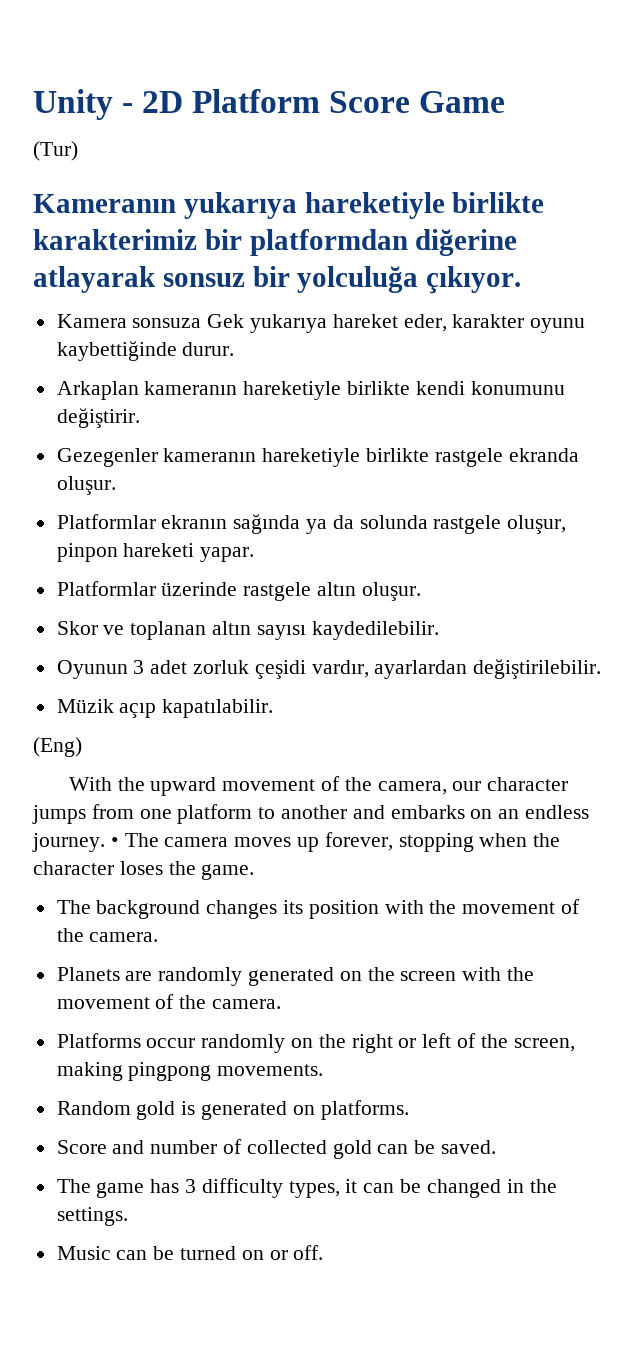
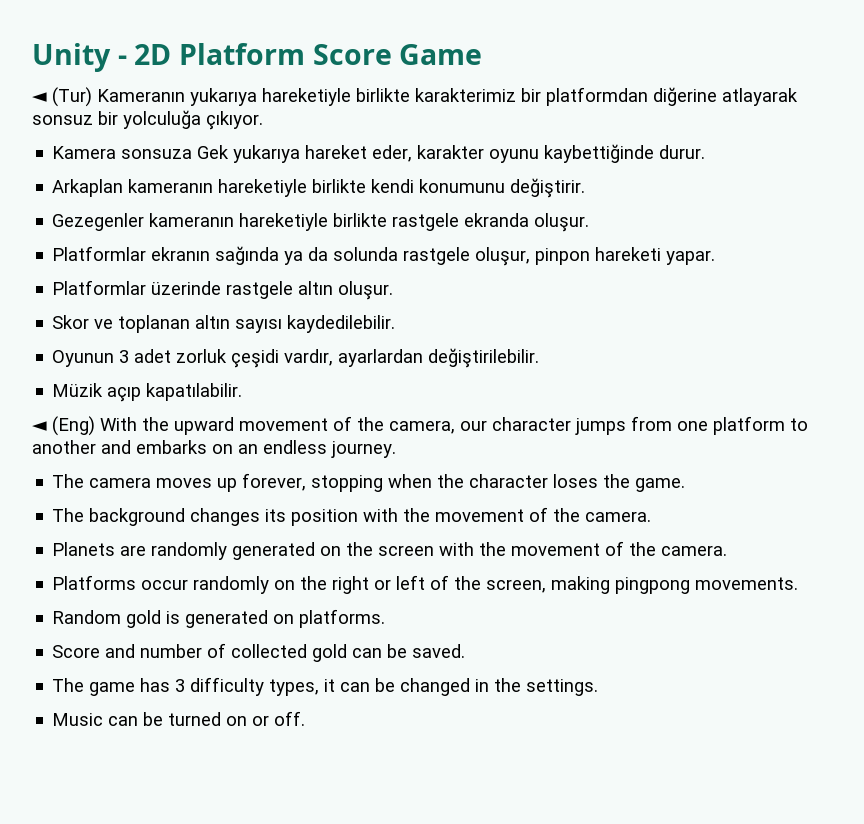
(506, 102) none -> [32,92,47,102] ◄
(78, 151) // -> (92, 97) none
(274, 708) none -> [32,421,47,431] ◄
(82, 747) // -> (95, 426) none
[110,837,119,847] • -> (396, 449) //

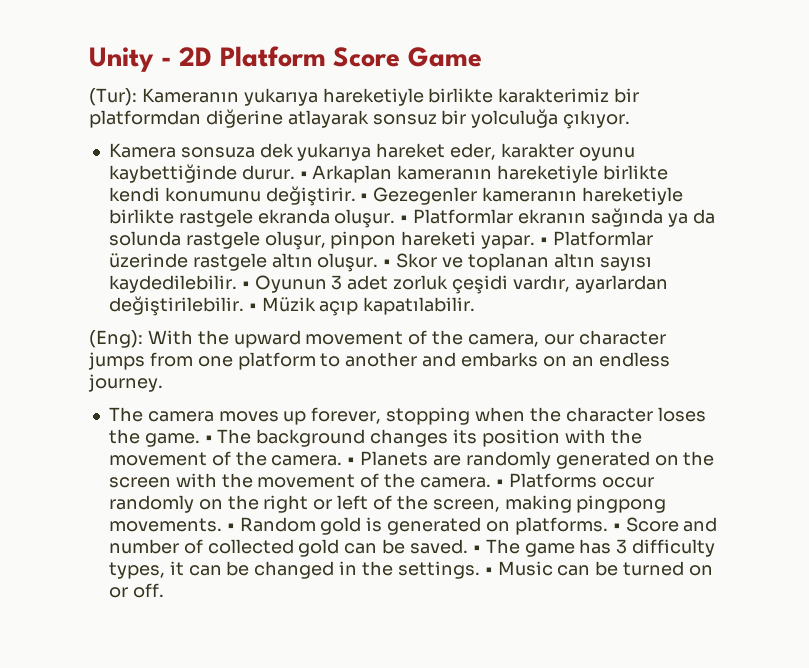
[32,87,92,107] ◄ (Tur) -> [89,88,137,106] (Tur):
[197,145,230,159] Gek -> [259,143,294,158] dek
(706, 152) // -> [299,171,308,179] •
(586, 188) // -> [360,193,369,201] •
(590, 222) // -> [400,215,409,223] •
(716, 257) // -> [539,237,548,245] •
(394, 290) // -> [383,259,392,267] •
(396, 324) // -> [241,281,250,289] •
(540, 358) // -> [248,303,257,311] •
[32,416,95,436] ◄ (Eng) -> [89,330,143,348] (Eng):
(686, 485) // -> [204,435,213,443] •
(652, 516) // -> [347,457,356,465] •
(728, 550) // -> [495,479,504,487] •
(799, 583) // -> [226,523,235,531] •
(386, 618) // -> [612,523,621,531] •
(466, 651) // -> [472,545,481,553] •
(599, 687) // -> [484,567,493,575] •

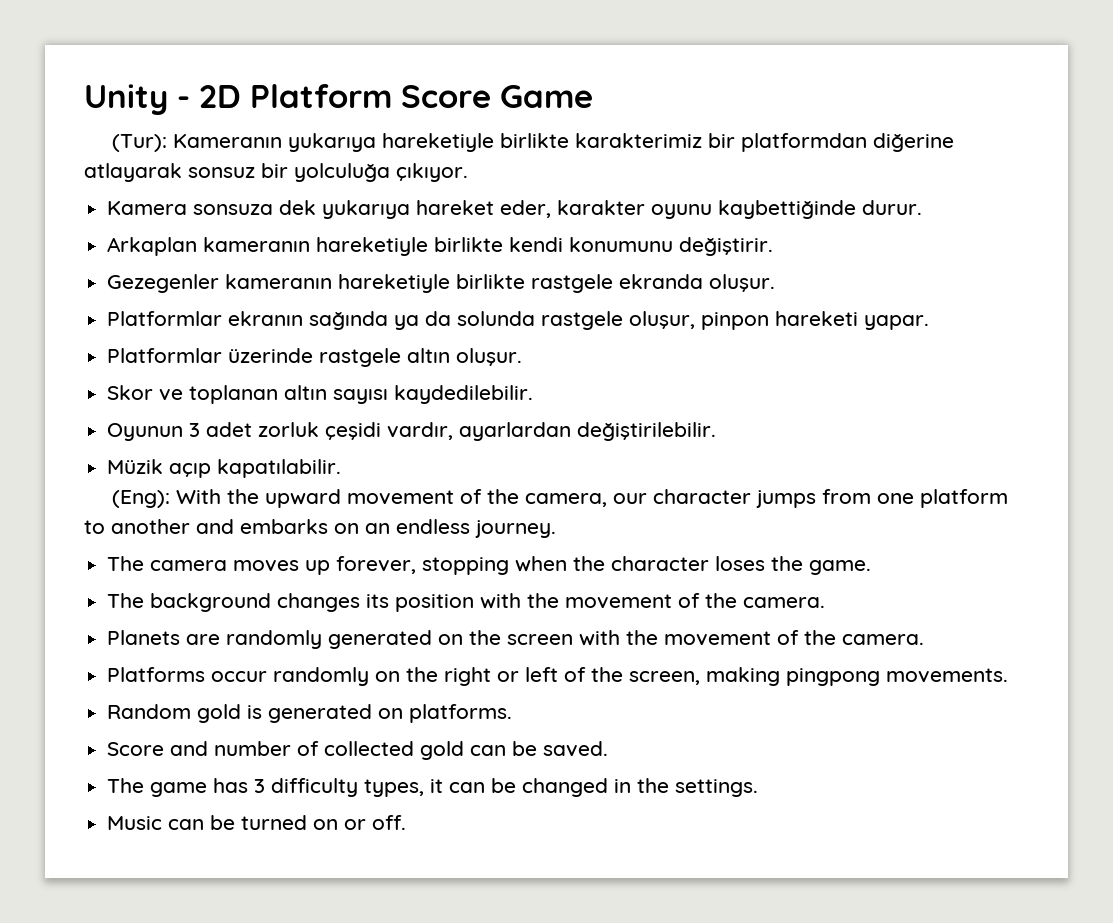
[299,171,308,179] • -> (923, 207) //
[360,193,369,201] • -> (774, 246) //
[400,215,409,223] • -> (776, 283) //
[539,237,548,245] • -> (930, 322) //
[383,259,392,267] • -> (523, 357) //
[241,281,250,289] • -> (534, 394) //
[248,303,257,311] • -> (717, 431) //
[204,435,213,443] • -> (872, 567) //
[347,457,356,465] • -> (826, 602) //
[495,479,504,487] • -> (925, 639) //
[226,523,235,531] • -> (1009, 675) //
[612,523,621,531] • -> (513, 713) //
[472,545,481,553] • -> (609, 749) //
[484,567,493,575] • -> (759, 788) //

